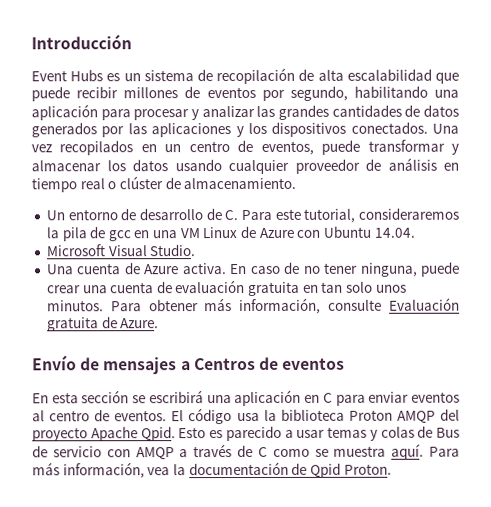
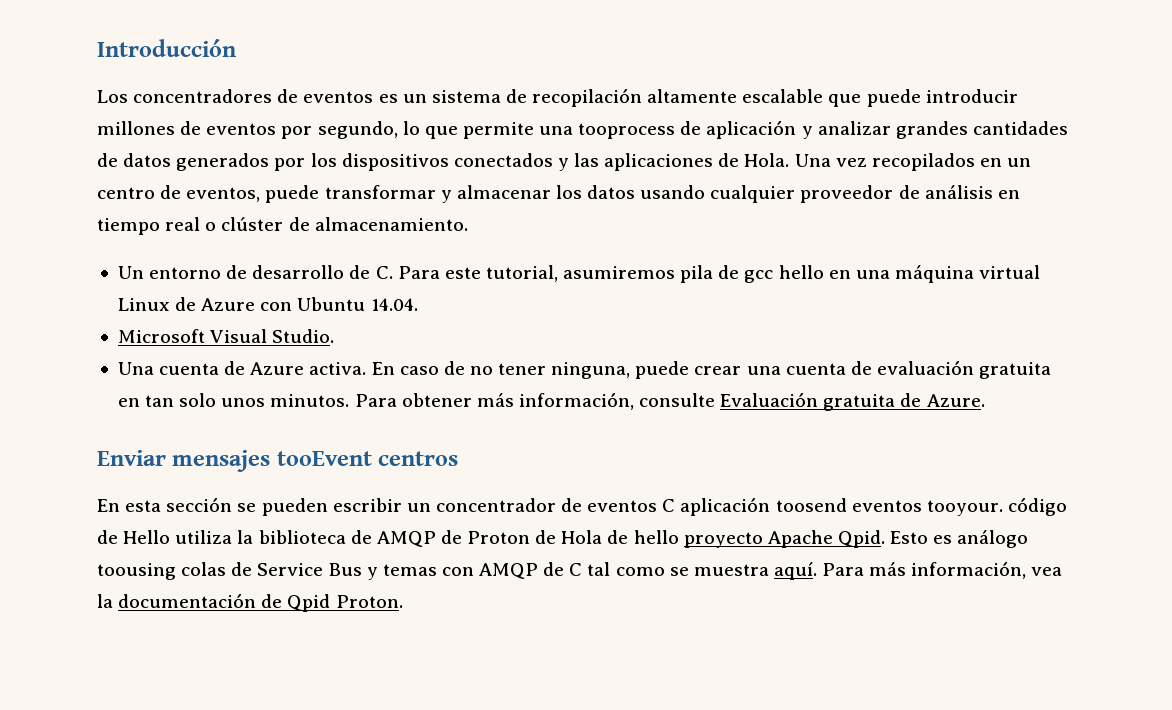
[31,69,104,82] Event Hubs -> [97,89,374,103] Los concentradores de eventos
[298,68,432,81] de alta escalabilidad -> [647,89,824,103] altamente escalable
[76,86,119,99] recibir -> [925,89,1018,103] introducir
[353,85,459,98] [31,104,190,121] habilitando una aplicación para procesar -> [402,120,797,139] lo que permite una tooprocess de aplicación
[256,105,276,117] las -> (891, 128) none
[127,121,428,138] las aplicaciones y los dispositivos conectados. -> [310,153,790,171] los dispositivos conectados y las aplicaciones de Hola.
[358,207,459,220] [45,227,59,239] consideraremos la -> [563,266,676,279] asumiremos
(131, 236) none -> [778,265,824,279] hello
[179,228,200,239] VM -> [894,265,1041,283] máquina virtual
[32,355,346,375] [32,389,461,407] [32,408,460,425] Envío de mensajes a Centros de eventos // En esta sección se escribirá una aplicación en C para enviar eventos al centro de eventos. El código usa la biblioteca Proton AMQP del -> [97,450,459,472] [97,497,1067,516] [97,530,679,547] Enviar mensajes tooEvent centros // En esta sección se pueden escribir un concentrador de eventos C aplicación toosend eventos tooyour. código de Hello utiliza la biblioteca de AMQP de Proton de Hola de hello
[225,425,460,442] [32,444,233,461] parecido a usar temas y colas de Bus de servicio con AMQP a través -> [957,530,1029,548] [97,562,539,580] análogo toousing colas de Service Bus y temas con AMQP
(268, 451) none -> [587,562,611,576] tal

